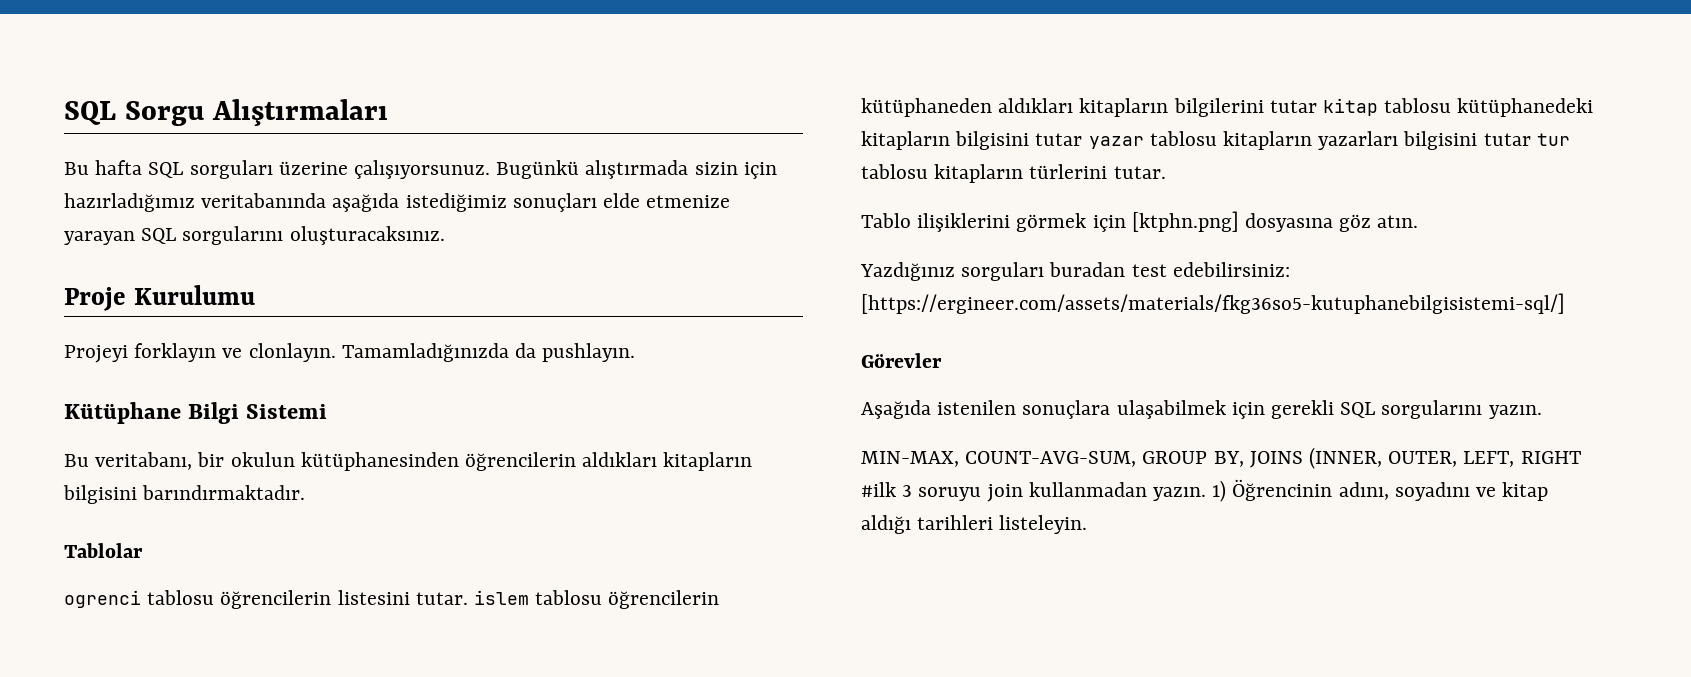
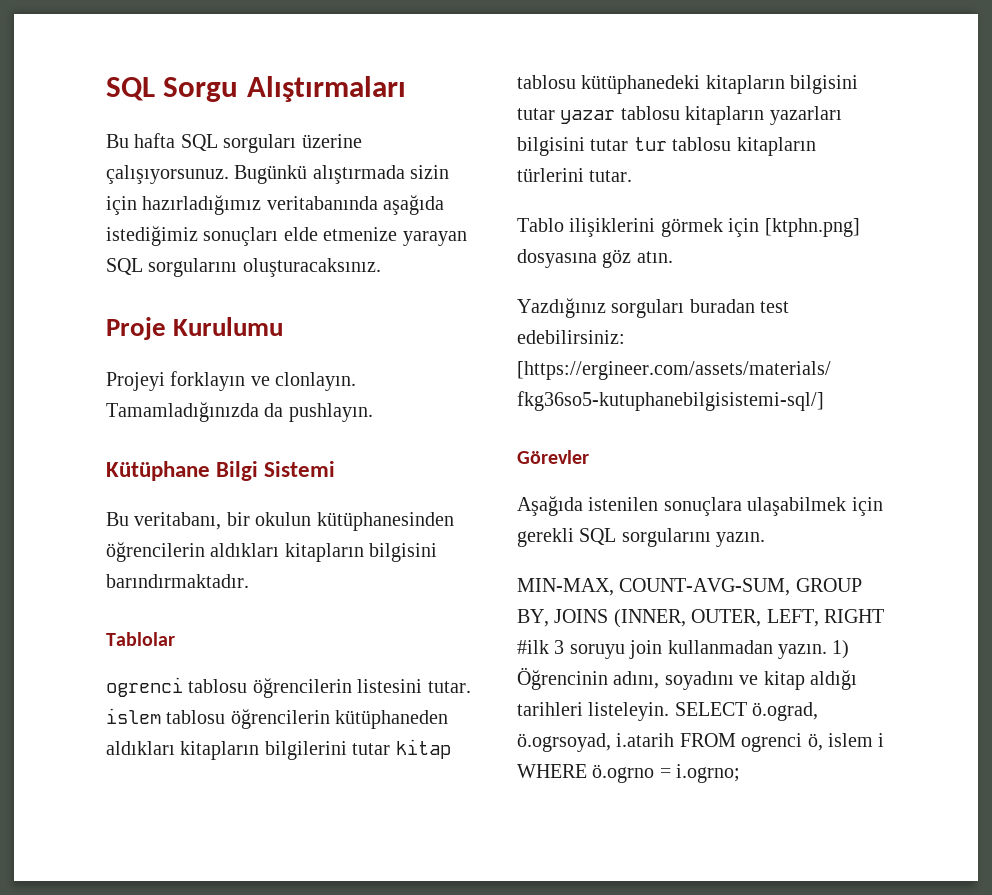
(1088, 524) none -> [674,702,819,721] [517,733,885,752] [517,764,741,783] SELECT ö.ograd, ö.ogrsoyad, i.atarih FROM ogrenci ö, islem i WHERE ö.ogrno = i.ogrno;

